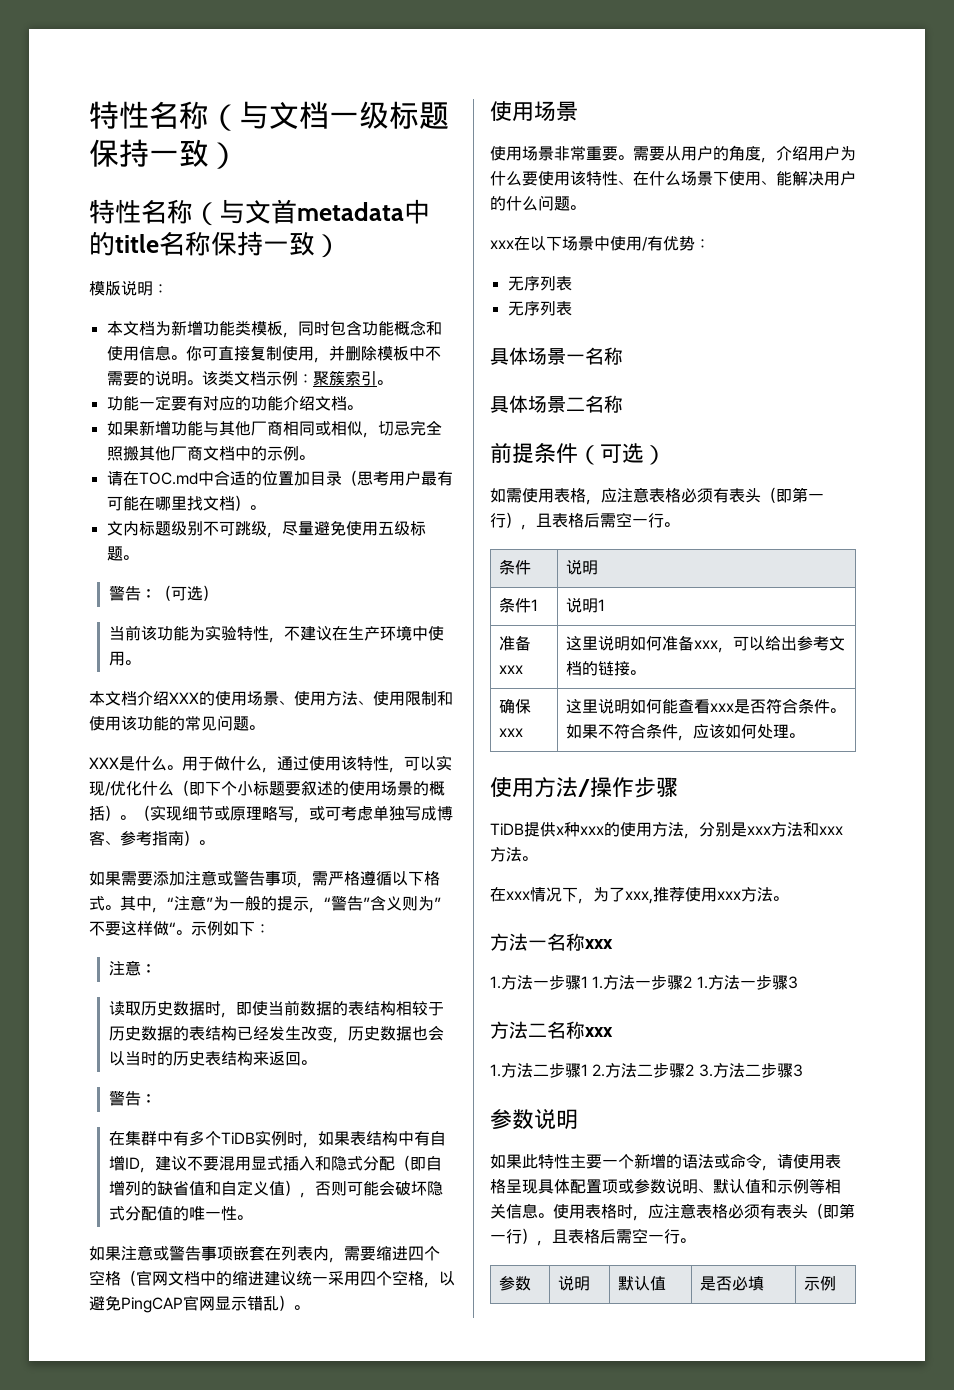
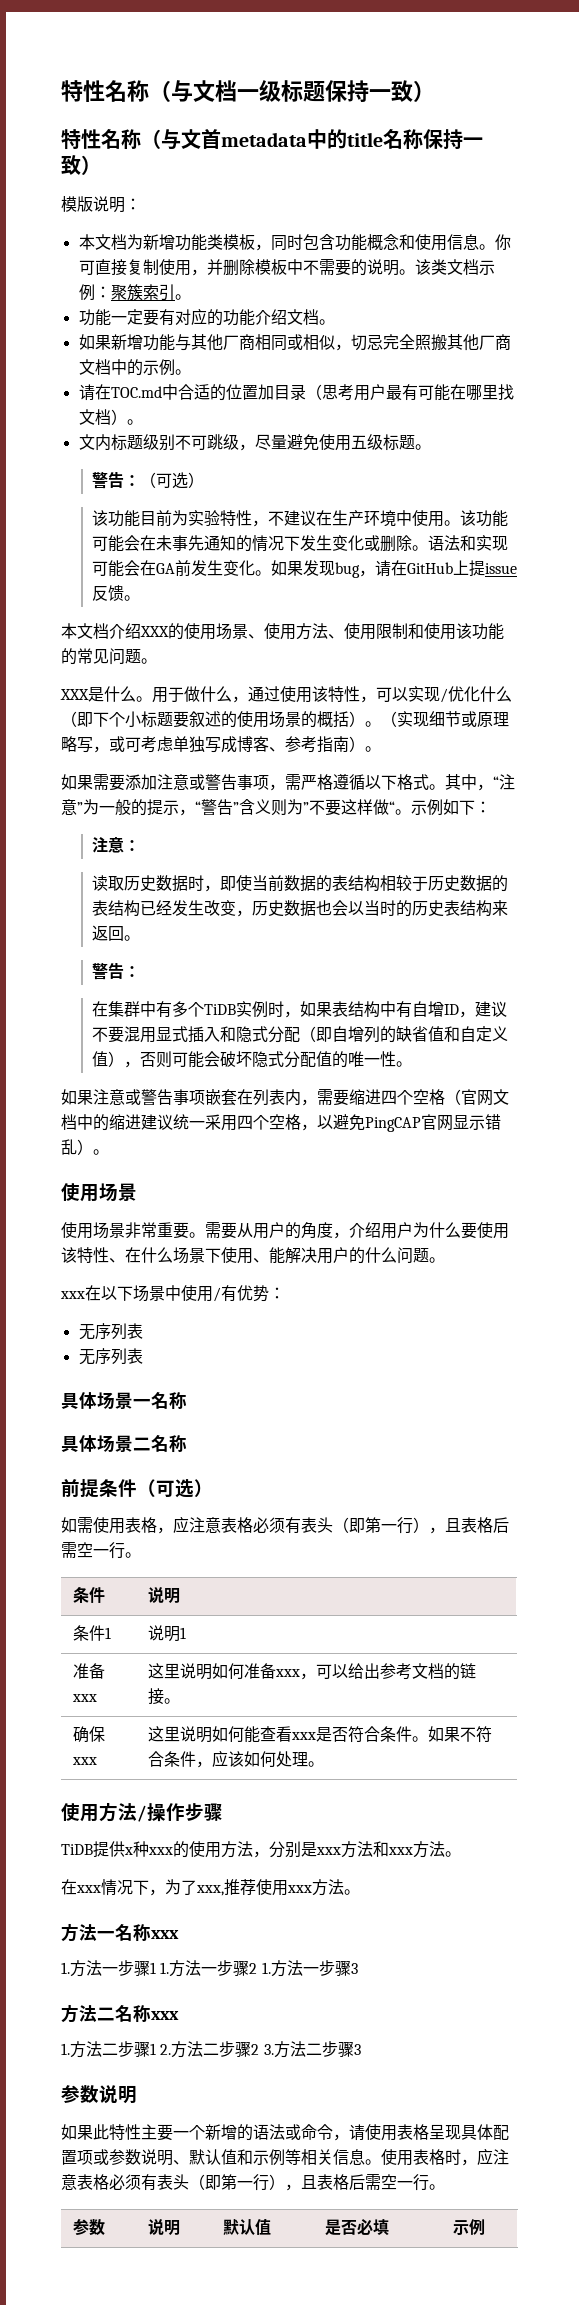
[108,625,189,641] 当前该功能 -> [91,510,172,527] 该功能目前
(140, 662) none -> [459,510,508,527] [91,535,508,552] [91,560,517,578] [91,585,140,601] 该功能可能会在未事先通知的情况下发生变化或删除。语法和实现可能会在GA前发生变化。如果发现bug，请在GitHub上提issue反馈。

